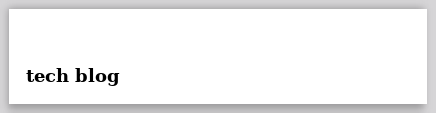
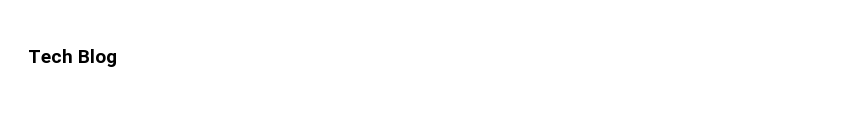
[26,68,120,86] tech blog -> [28,49,118,67] Tech Blog

